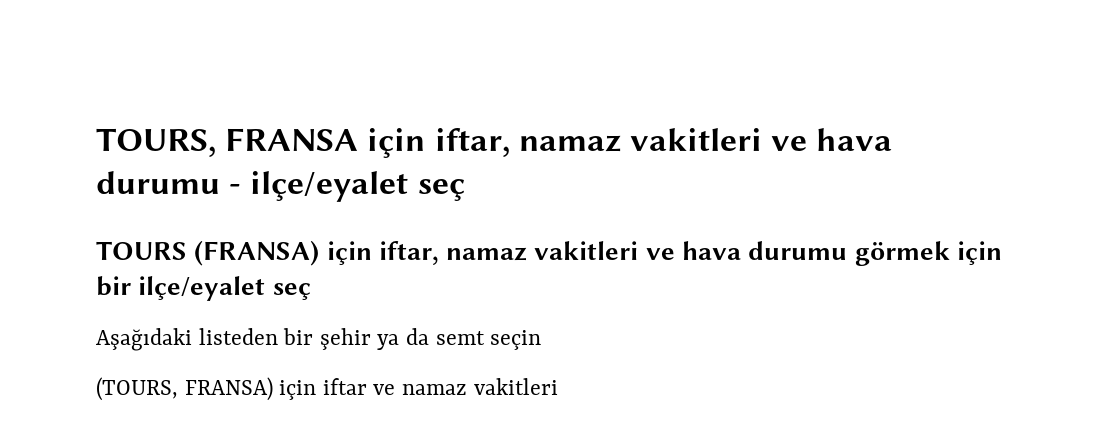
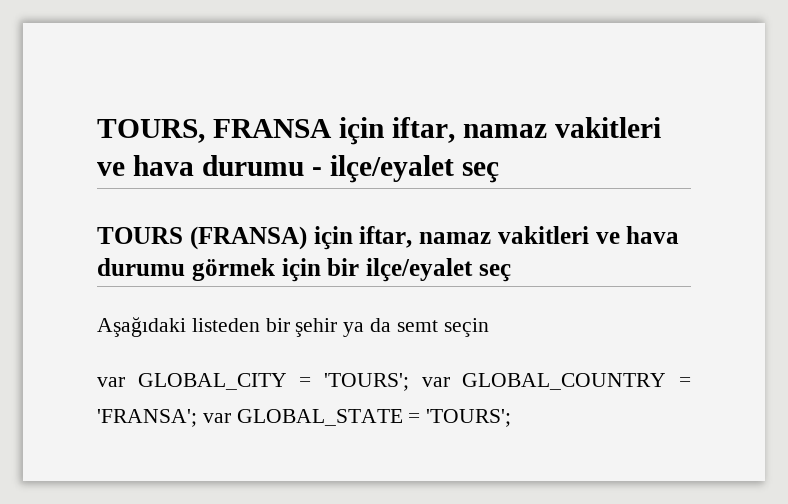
[96,377,558,401] (TOURS, FRANSA) için iftar ve namaz vakitleri -> [97,373,691,391] [97,409,512,427] var GLOBAL_CITY = 'TOURS'; var GLOBAL_COUNTRY = 'FRANSA'; var GLOBAL_STATE = 'TOURS';

